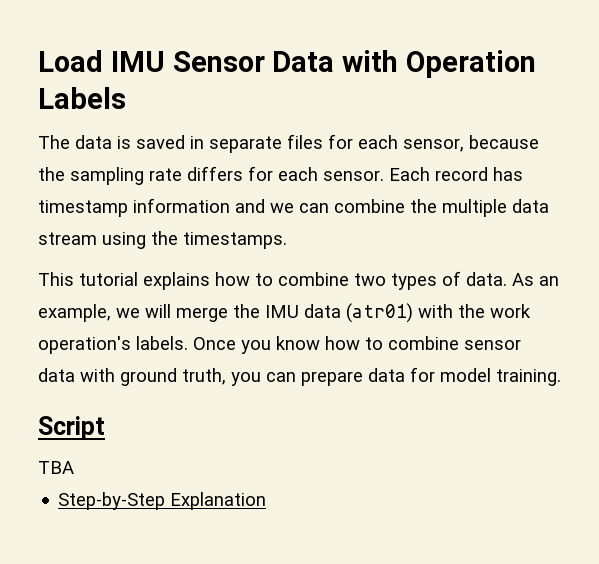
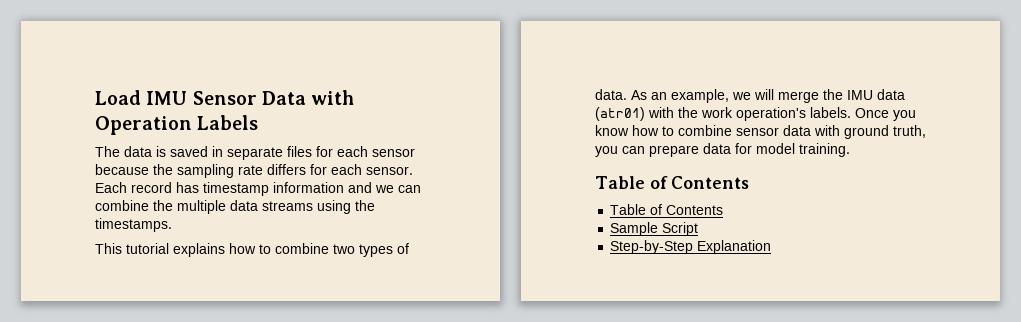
[403,138,464,152] sensor, -> [372,148,415,157] sensor
[38,232,97,245] stream -> [262,201,313,211] streams
(561, 377) none -> [595,176,750,189] [610,204,724,215] [610,222,659,236] Table of Contents // Table of Contents // Sample
[38,461,74,474] // TBA -> (699, 229) none

